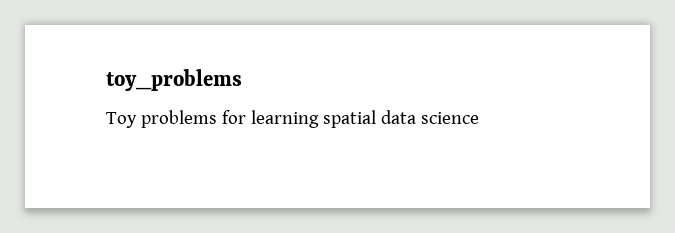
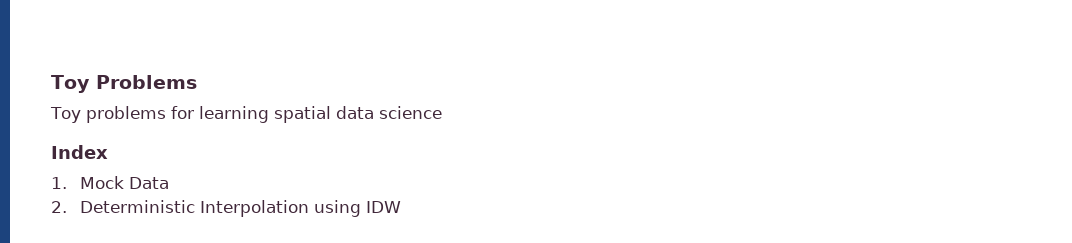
[106,69,242,91] toy_problems -> [51,75,197,93] Toy Problems
(479, 118) none -> [51,145,108,159] [51,176,170,189] [51,200,402,217] // Index // 1. Mock Data // 2. Deterministic Interpolation using IDW

